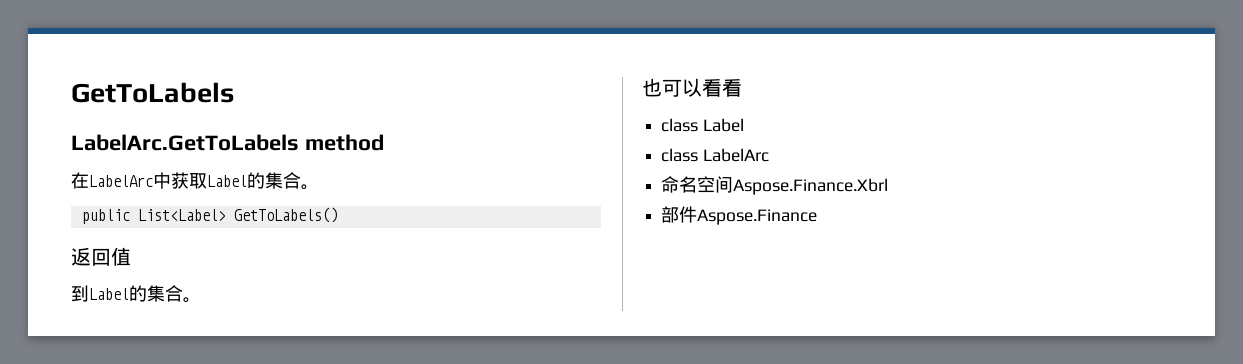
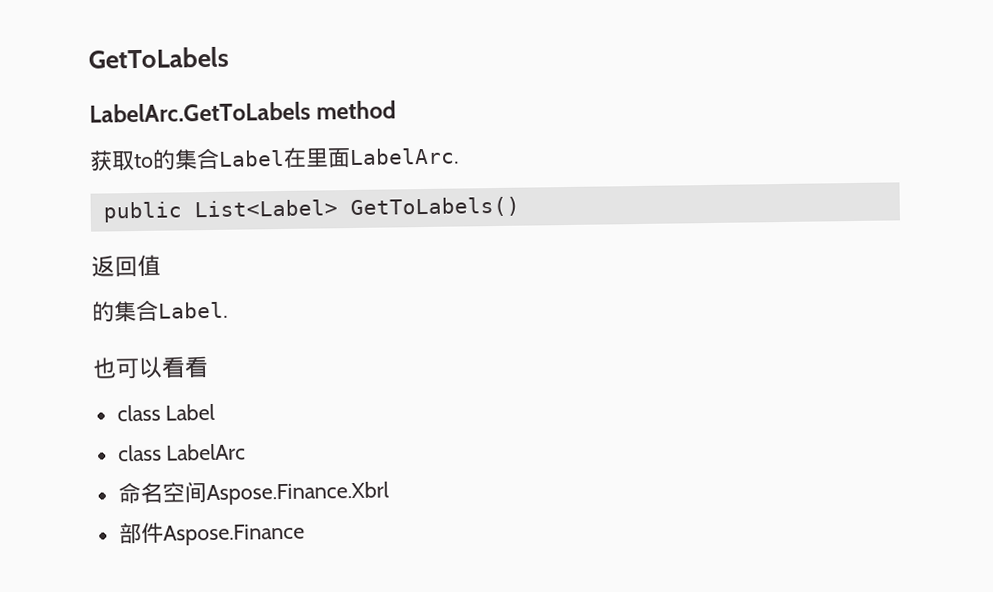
[71,172,319,190] 在LabelArc中获取Label的集合。 -> [89,147,459,172] 获取to的集合Label在里面LabelArc.
[71,285,201,303] 到Label的集合。 -> [92,299,228,323] 的集合Label.

